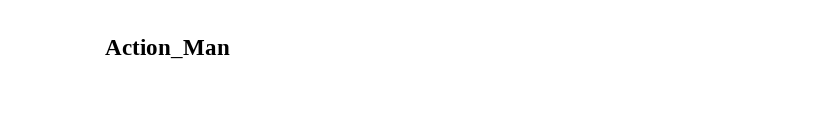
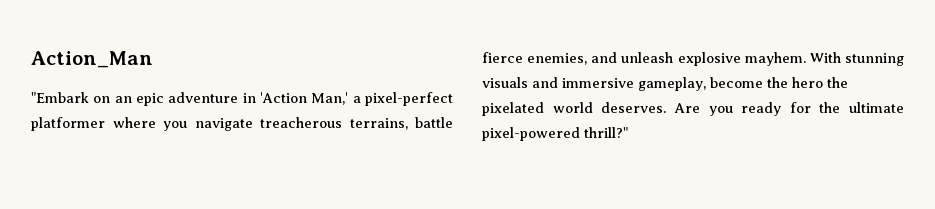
(230, 49) none -> [31,92,453,106] [31,117,453,131] [482,52,904,66] [482,77,848,91] [482,102,904,116] [482,127,628,141] // "Embark on an epic adventure in 'Action Man,' a pixel-perfect platformer where you navigate treacherous terrains, battle fierce enemies, and unleash explosive mayhem. With stunning visuals and immersive gameplay, become the hero the pixelated world deserves. Are you ready for the ultimate pixel-powered thrill?"

